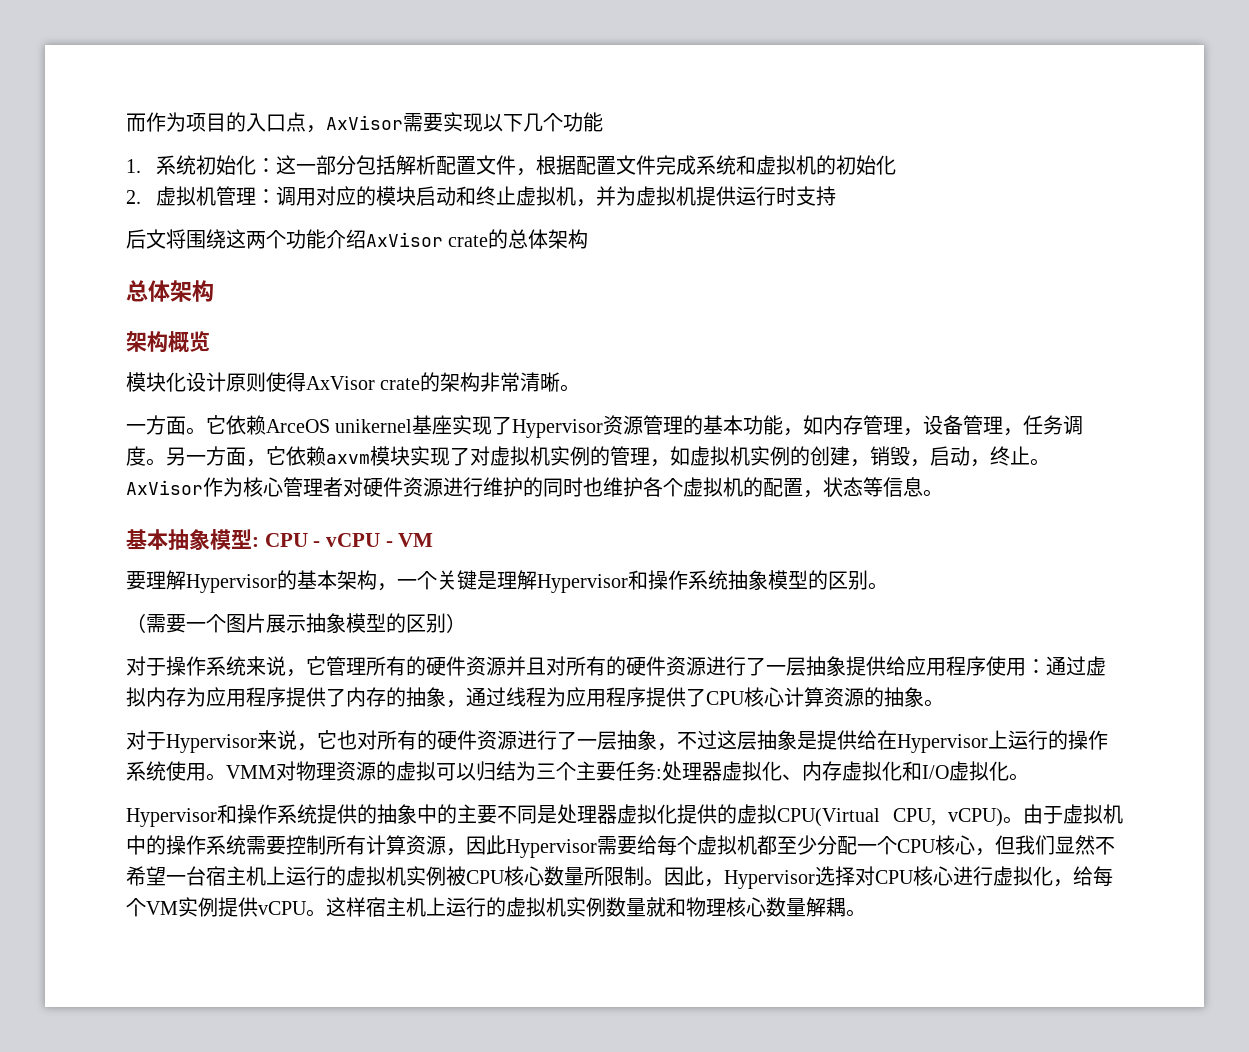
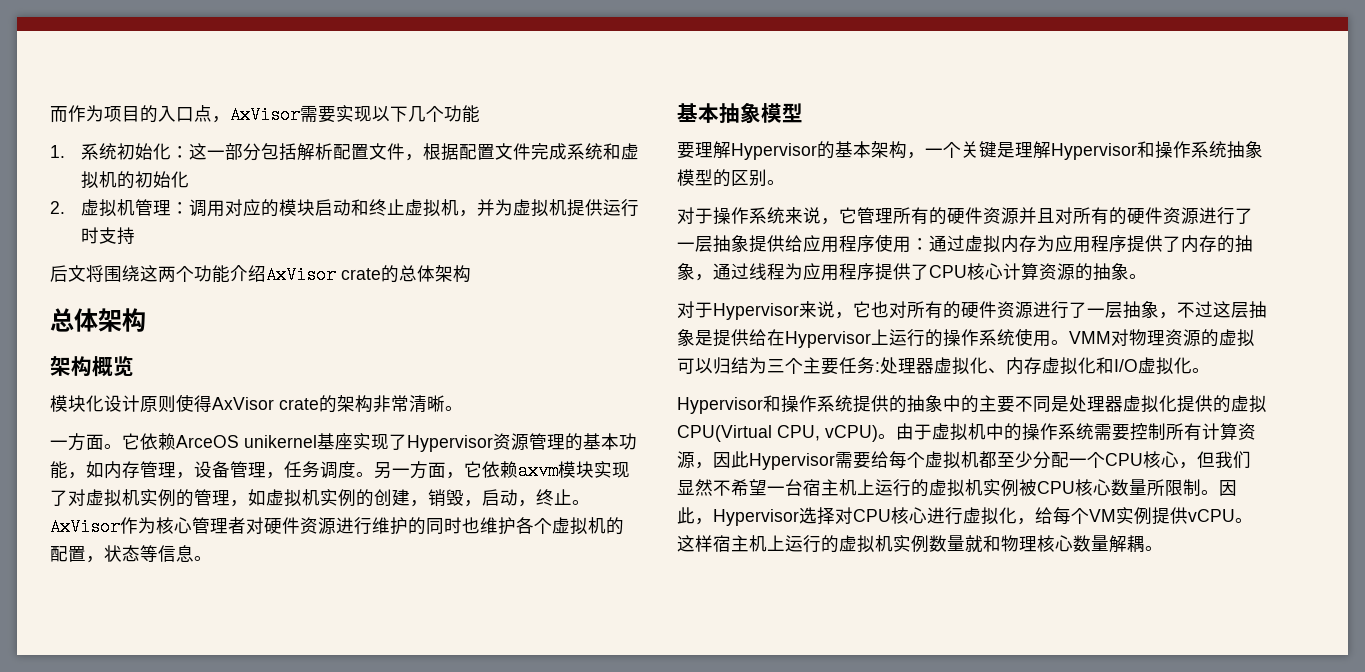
[252,533,434,547] : CPU - vCPU - VM -> (803, 113) none
[126,613,466,633] // （需要一个图片展示抽象模型的区别） -> (785, 182) none

